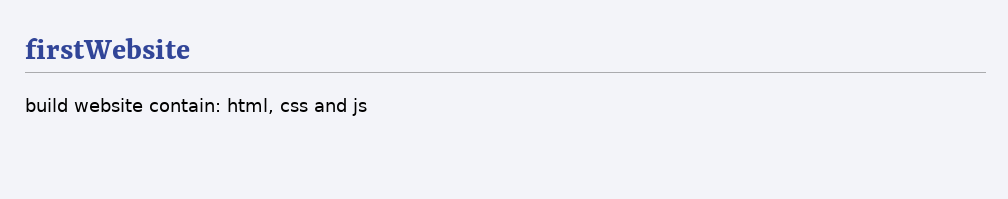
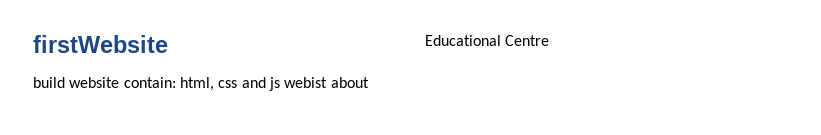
(367, 107) none -> [284,77,369,88] [425,35,550,46] webist about Educational Centre

